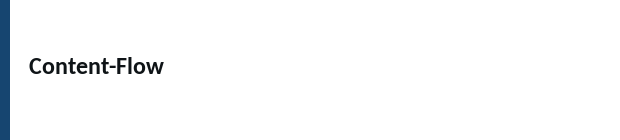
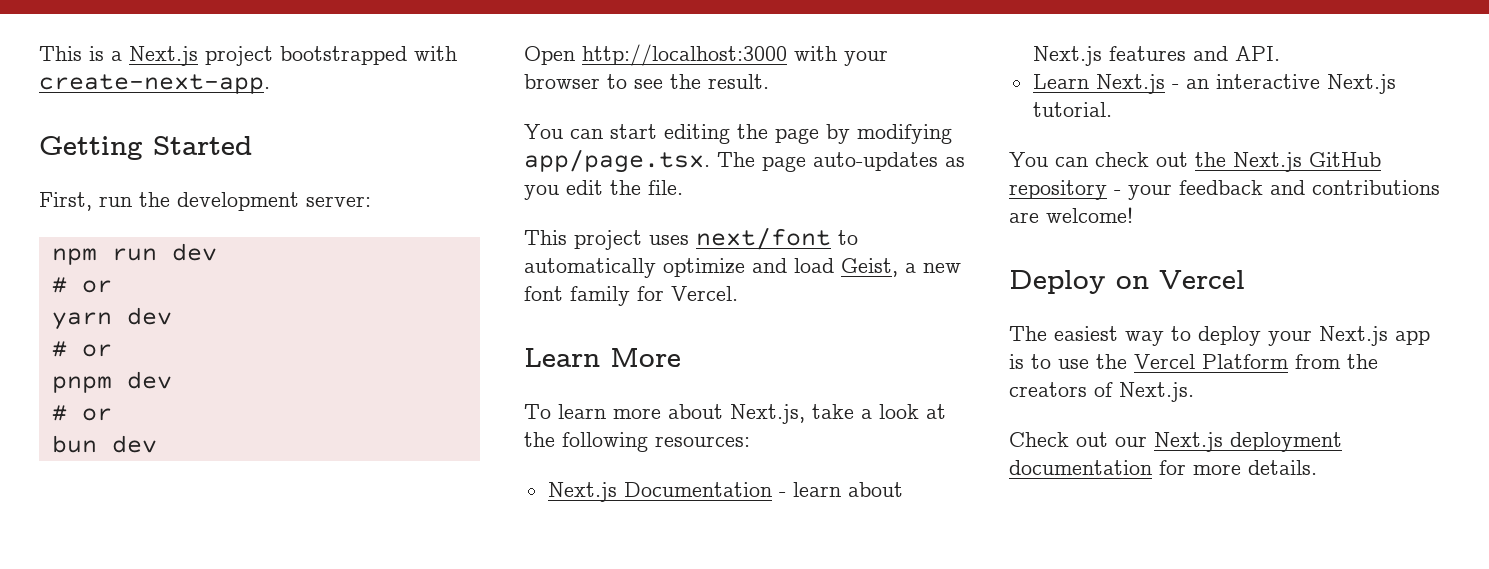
[29,57,164,74] Content-Flow -> [39,46,457,66] [39,74,270,94] [39,136,252,160] [39,192,371,211] [51,243,217,265] [51,277,112,293] [51,307,172,330] [51,341,112,357] [51,371,172,393] [51,405,112,421] [51,435,157,453] [524,44,888,66] [524,74,769,89] [524,124,952,144] [524,149,965,173] [524,180,683,200] [524,227,858,250] [524,258,961,278] [524,286,738,306] [524,348,681,367] [524,404,946,424] [524,432,750,452] [547,482,903,502] [1032,46,1280,66] [1032,74,1396,94] [1032,102,1112,117] [1009,152,1381,172] [1009,180,1440,200] [1009,207,1133,223] [1009,270,1245,294] [1009,326,1430,346] [1009,354,1378,369] [1009,382,1194,402] [1009,432,1342,452] [1009,460,1317,475] This is a Next.js project bootstrapped with create-next-app. // Getting Started // First, run the development server: // npm run dev // # or // yarn dev // # or // pnpm dev // # or // bun dev // Open http://localhost:3000 with your browser to see the result. // You can start editing the page by modifying app/page.tsx. The page auto-updates as you edit the file. // This project uses next/font to automatically optimize and load Geist, a new font family for Vercel. // Learn More // To learn more about Next.js, take a look at the following resources: // Next.js Documentation - learn about Next.js features and API. // Learn Next.js - an interactive Next.js tutorial. // You can check out the Next.js GitHub repository - your feedback and contributions are welcome! // Deploy on Vercel // The easiest way to deploy your Next.js app is to use the Vercel Platform from the creators of Next.js. // Check out our Next.js deployment documentation for more details.

